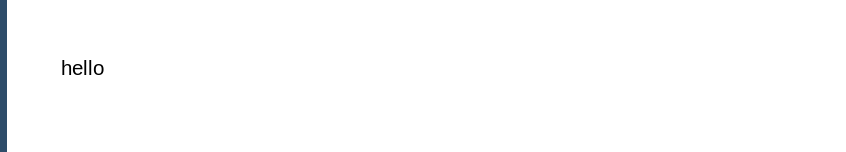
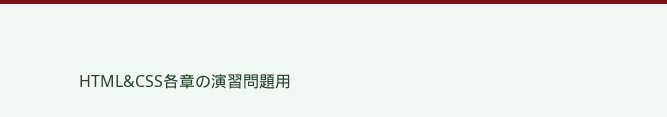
[61,60,104,75] hello -> [79,73,291,89] HTML&CSS各章の演習問題用

